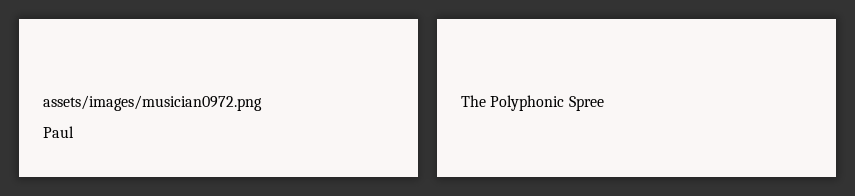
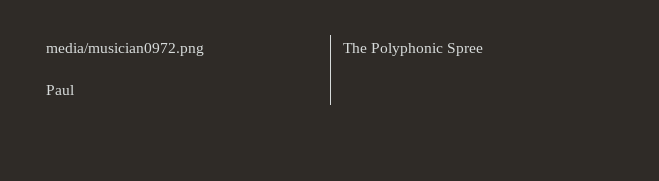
[43,95,262,111] assets/images/musician0972.png -> [46,43,204,56] media/musician0972.png

